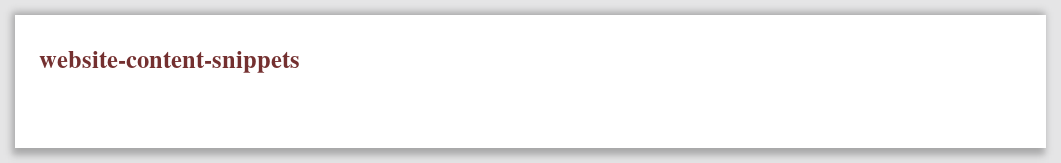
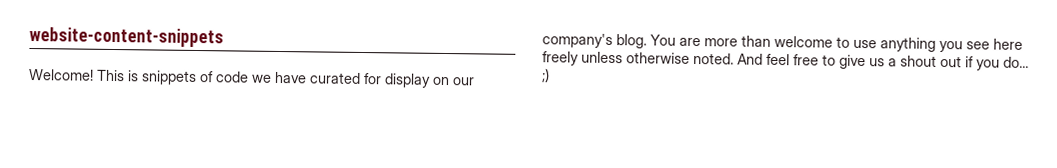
(300, 62) none -> [29,68,475,88] [542,33,1023,53] [542,51,1029,71] [542,68,550,83] // Welcome! This is snippets of code we have curated for display on our company's blog. You are more than welcome to use anything you see here freely unless otherwise noted. And feel free to give us a shout out if you do... ;)

